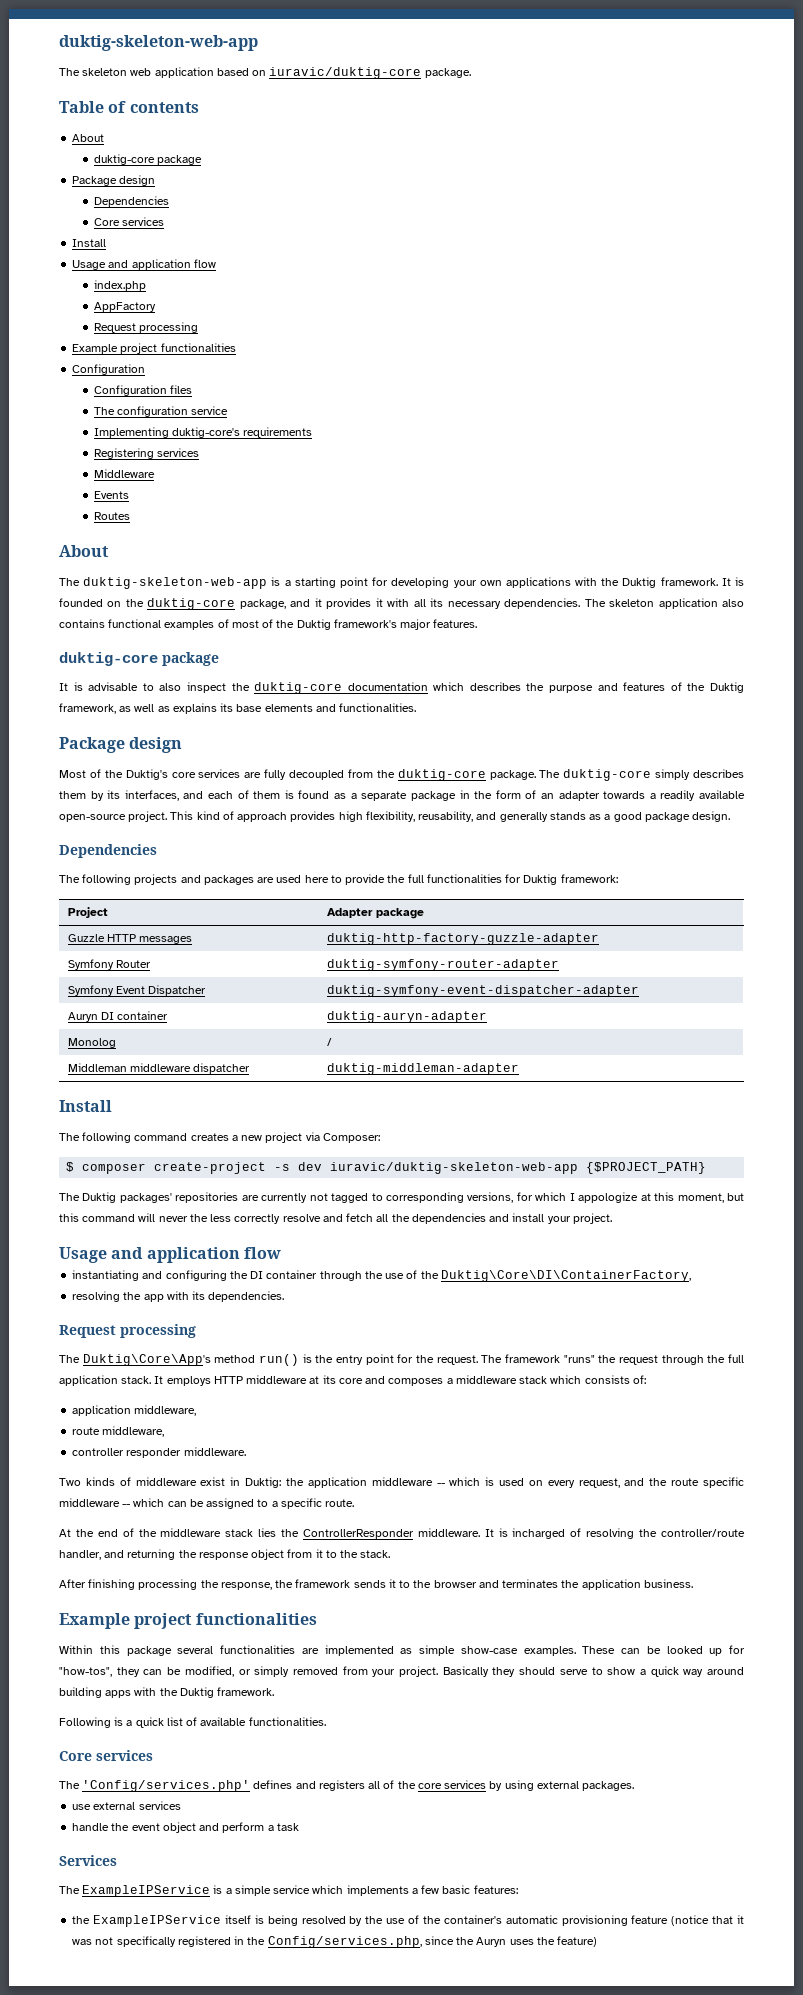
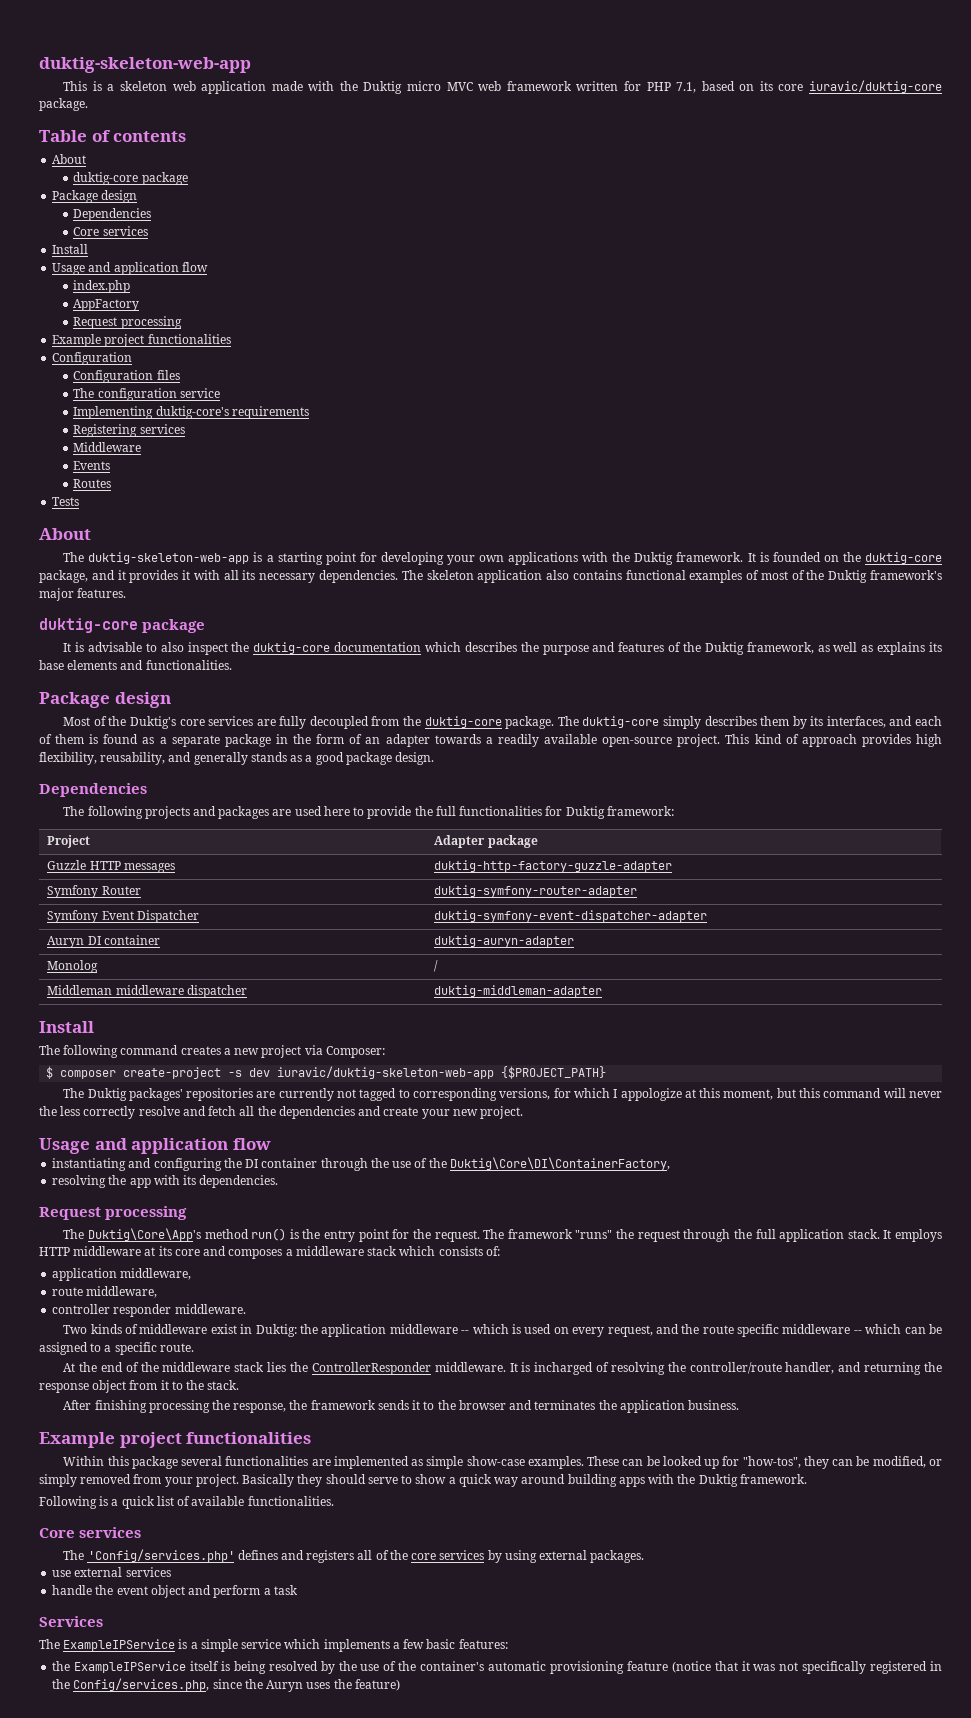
[59,67,267,78] The skeleton web application based on -> [63,81,804,94] This is a skeleton web application made with the Duktig micro MVC web framework written for PHP 7.1, based on its core
(130, 516) none -> [52,497,80,506] // Tests
[512,1213,571,1224] install your -> [383,1107,478,1119] create your new

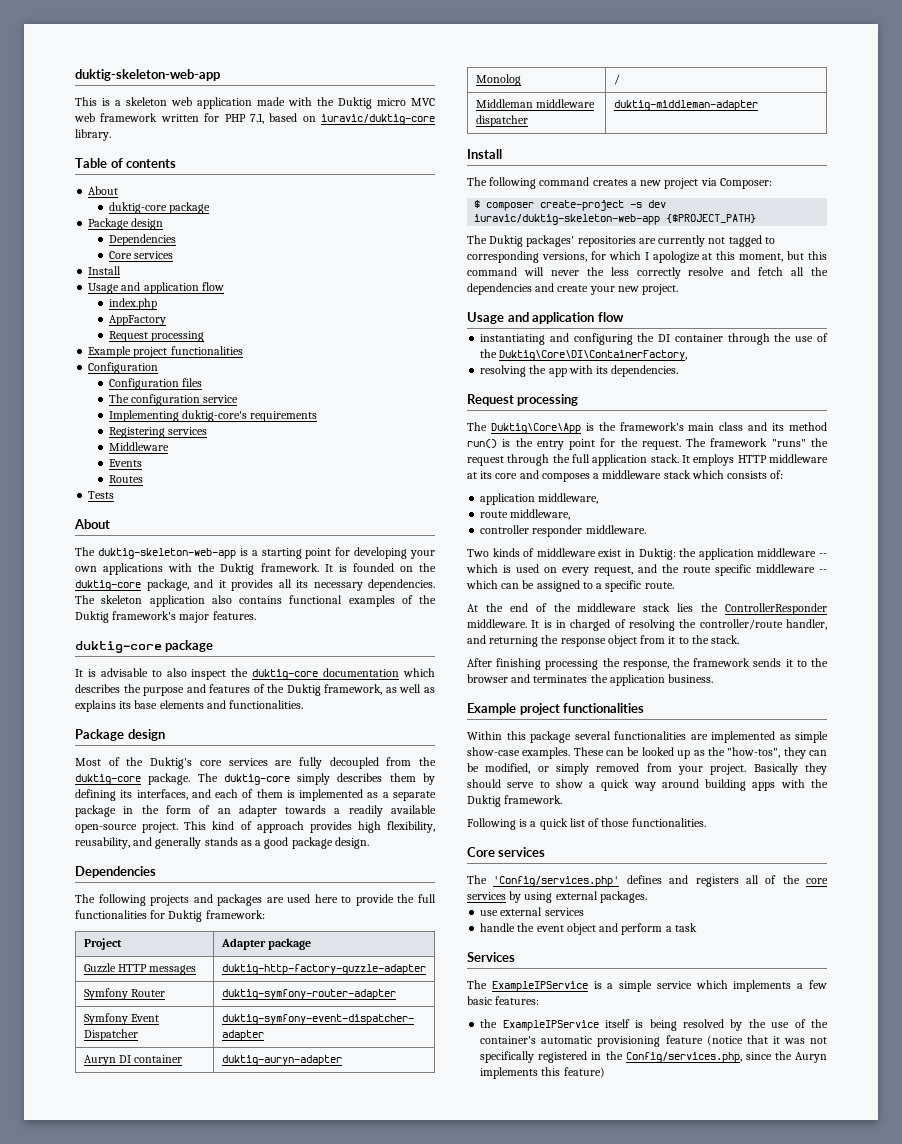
[759,80,943,93] [39,98,88,111] its core iuravic/duktig-core package. -> [321,114,435,125] [75,129,111,141] iuravic/duktig-core library.
[182,570,220,580] it with -> (273, 585) none
[760,570,805,580] most of -> (413, 599) none
(807, 722) none -> [75,789,116,801] defining
[103,734,139,744] found -> [299,789,364,801] implemented
[620,1088,682,1101] appologize -> [652,251,700,263] apologize
[87,1228,201,1241] Duktig\Core\App's -> [490,422,785,434] Duktig\Core\App is the framework's main class and its
[534,1362,594,1375] incharged -> [556,619,611,631] in charged
[722,1456,740,1466] for -> [693,747,725,756] as the
[191,1496,245,1506] available -> [601,818,630,827] those
[306,1679,352,1689] uses the -> [480,1067,561,1079] implements this

